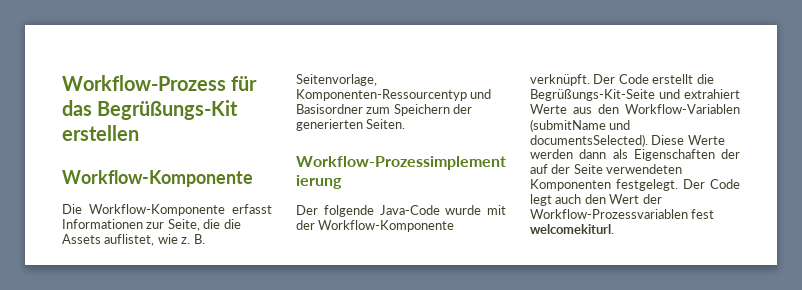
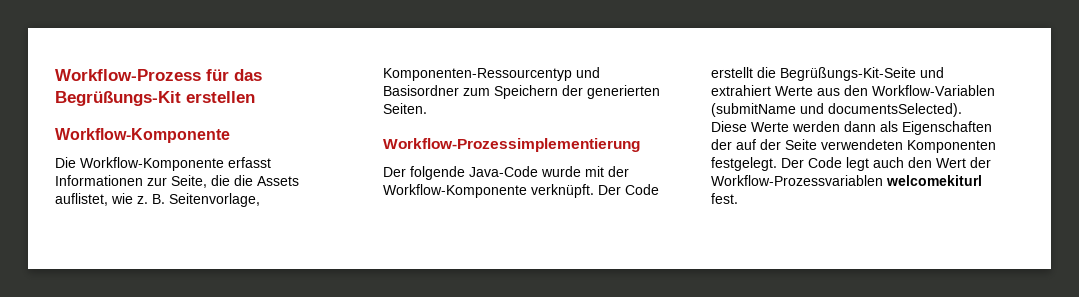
[691,209,715,219] [530,224,614,234] fest welcomekiturl. -> [886,175,982,186] [711,193,738,204] welcomekiturl fest.

